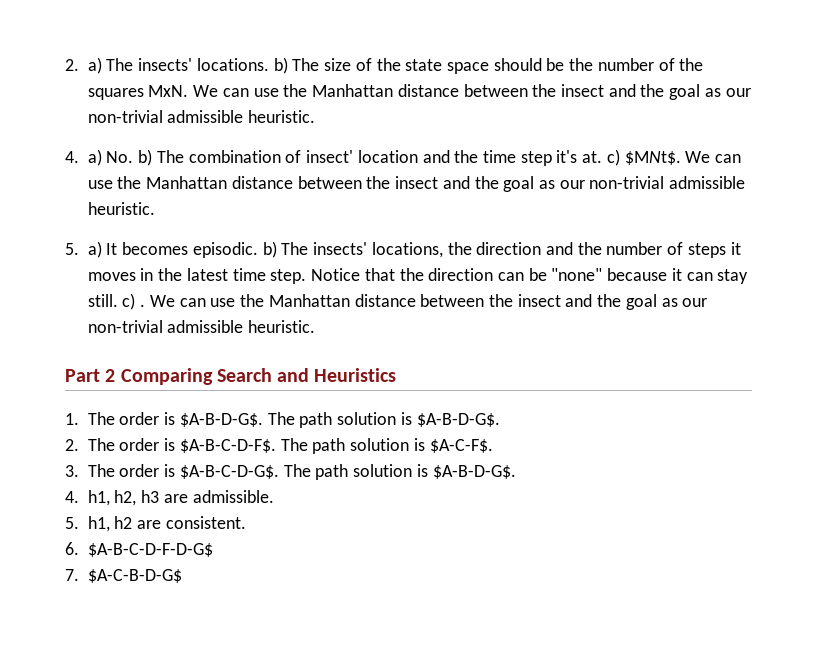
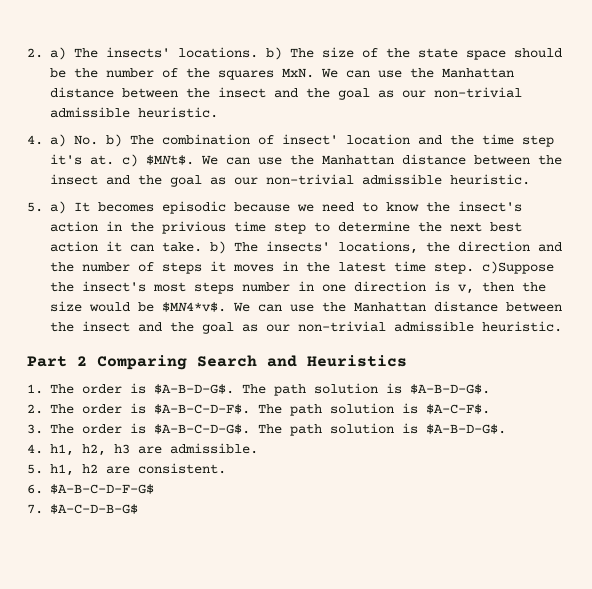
[192,242,258,258] episodic. -> [162,201,522,214] [50,221,522,234] [50,241,202,252] episodic because we need to know the insect's action in the privious time step to determine the next best action it can take.
[311,268,749,284] [87,293,146,310] Notice that the direction can be "none" because it can stay still. c) . -> [482,261,554,274] [50,281,546,294] [50,301,226,312] c)Suppose the insect's most steps number in one direction is v, then the size would be $MN4*v$.
[87,543,213,557] $A-B-C-D-F-D-G$ -> [50,484,154,494] $A-B-C-D-F-G$
[87,569,182,583] $A-C-B-D-G$ -> [50,504,138,514] $A-C-D-B-G$

